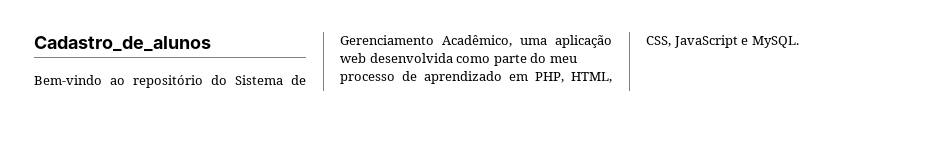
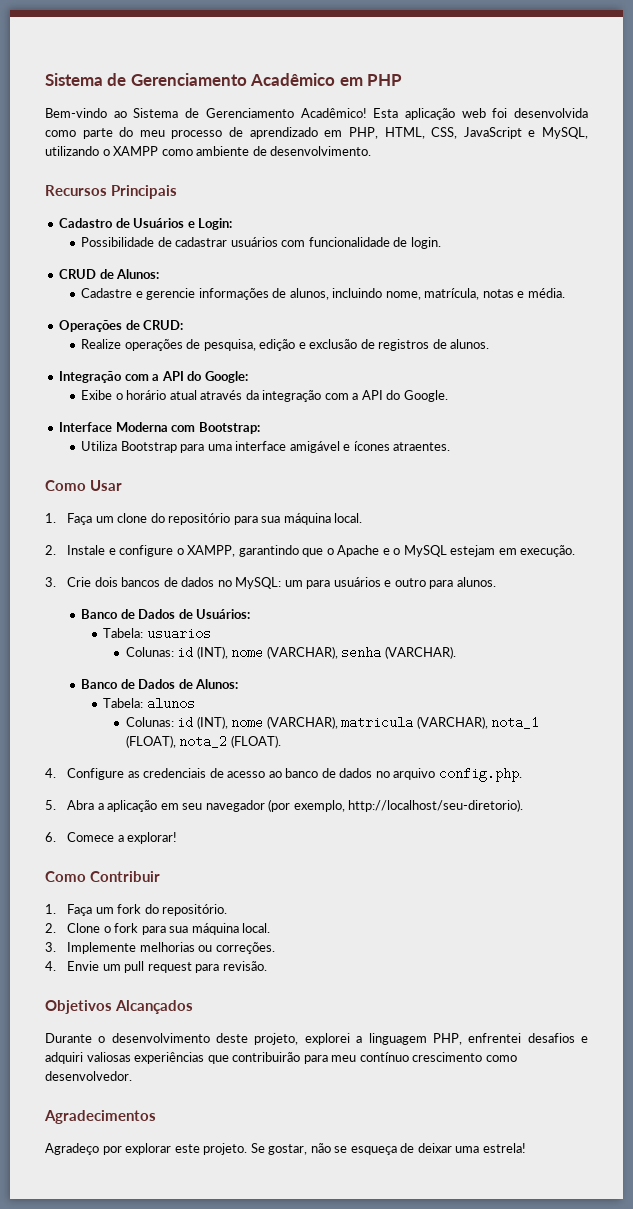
[34,36,211,52] Cadastro_de_alunos -> [45,73,403,86] Sistema de Gerenciamento Acadêmico em PHP
[133,75,306,88] [340,35,547,47] repositório do Sistema de Gerenciamento Acadêmico, uma -> [133,108,399,118] Sistema de Gerenciamento Acadêmico! Esta
(366, 58) none -> [492,108,508,118] foi
[751,36,799,48] MySQL. -> [542,127,589,139] [45,146,372,156] [45,185,178,199] [59,218,233,230] [81,237,441,249] [59,269,160,279] [81,288,565,300] [59,320,184,332] [81,339,490,351] [59,371,248,383] [81,390,448,402] [59,422,260,434] [81,441,451,453] [45,480,123,491] [45,513,363,525] [45,545,576,557] [45,577,496,589] [81,609,251,619] [103,627,211,640] [125,646,456,659] [81,679,239,689] [103,697,195,710] [125,716,540,729] [125,735,281,748] [45,767,522,782] [45,799,524,812] [45,832,178,844] [45,871,161,882] [45,904,228,916] [45,923,271,935] [45,942,275,954] [45,961,267,973] [45,1000,194,1014] [45,1033,589,1045] [45,1052,517,1064] [45,1071,132,1081] [44,1110,156,1124] [45,1143,526,1155] MySQL, utilizando o XAMPP como ambiente de desenvolvimento. // Recursos Principais // Cadastro de Usuários e Login: // Possibilidade de cadastrar usuários com funcionalidade de login. // CRUD de Alunos: // Cadastre e gerencie informações de alunos, incluindo nome, matrícula, notas e média. // Operações de CRUD: // Realize operações de pesquisa, edição e exclusão de registros de alunos. // Integração com a API do Google: // Exibe o horário atual através da integração com a API do Google. // Interface Moderna com Bootstrap: // Utiliza Bootstrap para uma interface amigável e ícones atraentes. // Como Usar // 1. Faça um clone do repositório para sua máquina local. // 2. Instale e configure o XAMPP, garantindo que o Apache e o MySQL estejam em execução. // 3. Crie dois bancos de dados no MySQL: um para usuários e outro para alunos. // Banco de Dados de Usuários: // Tabela: usuarios // Colunas: id (INT), nome (VARCHAR), senha (VARCHAR). // Banco de Dados de Alunos: // Tabela: alunos // Colunas: id (INT), nome (VARCHAR), matricula (VARCHAR), nota_1 (FLOAT), nota_2 (FLOAT). // 4. Configure as credenciais de acesso ao banco de dados no arquivo config.php. // 5. Abra a aplicação em seu navegador (por exemplo, http://localhost/seu-diretorio). // 6. Comece a explorar! // Como Contribuir // 1. Faça um fork do repositório. // 2. Clone o fork para sua máquina local. // 3. Implemente melhorias ou correções. // 4. Envie um pull request para revisão. // Objetivos Alcançados // Durante o desenvolvimento deste projeto, explorei a linguagem PHP, enfrentei desafios e adquiri valiosas experiências que contribuirão para meu contínuo crescimento como desenvolvedor. // Agradecimentos // Agradeço por explorar este projeto. Se gostar, não se esqueça de deixar uma estrela!

